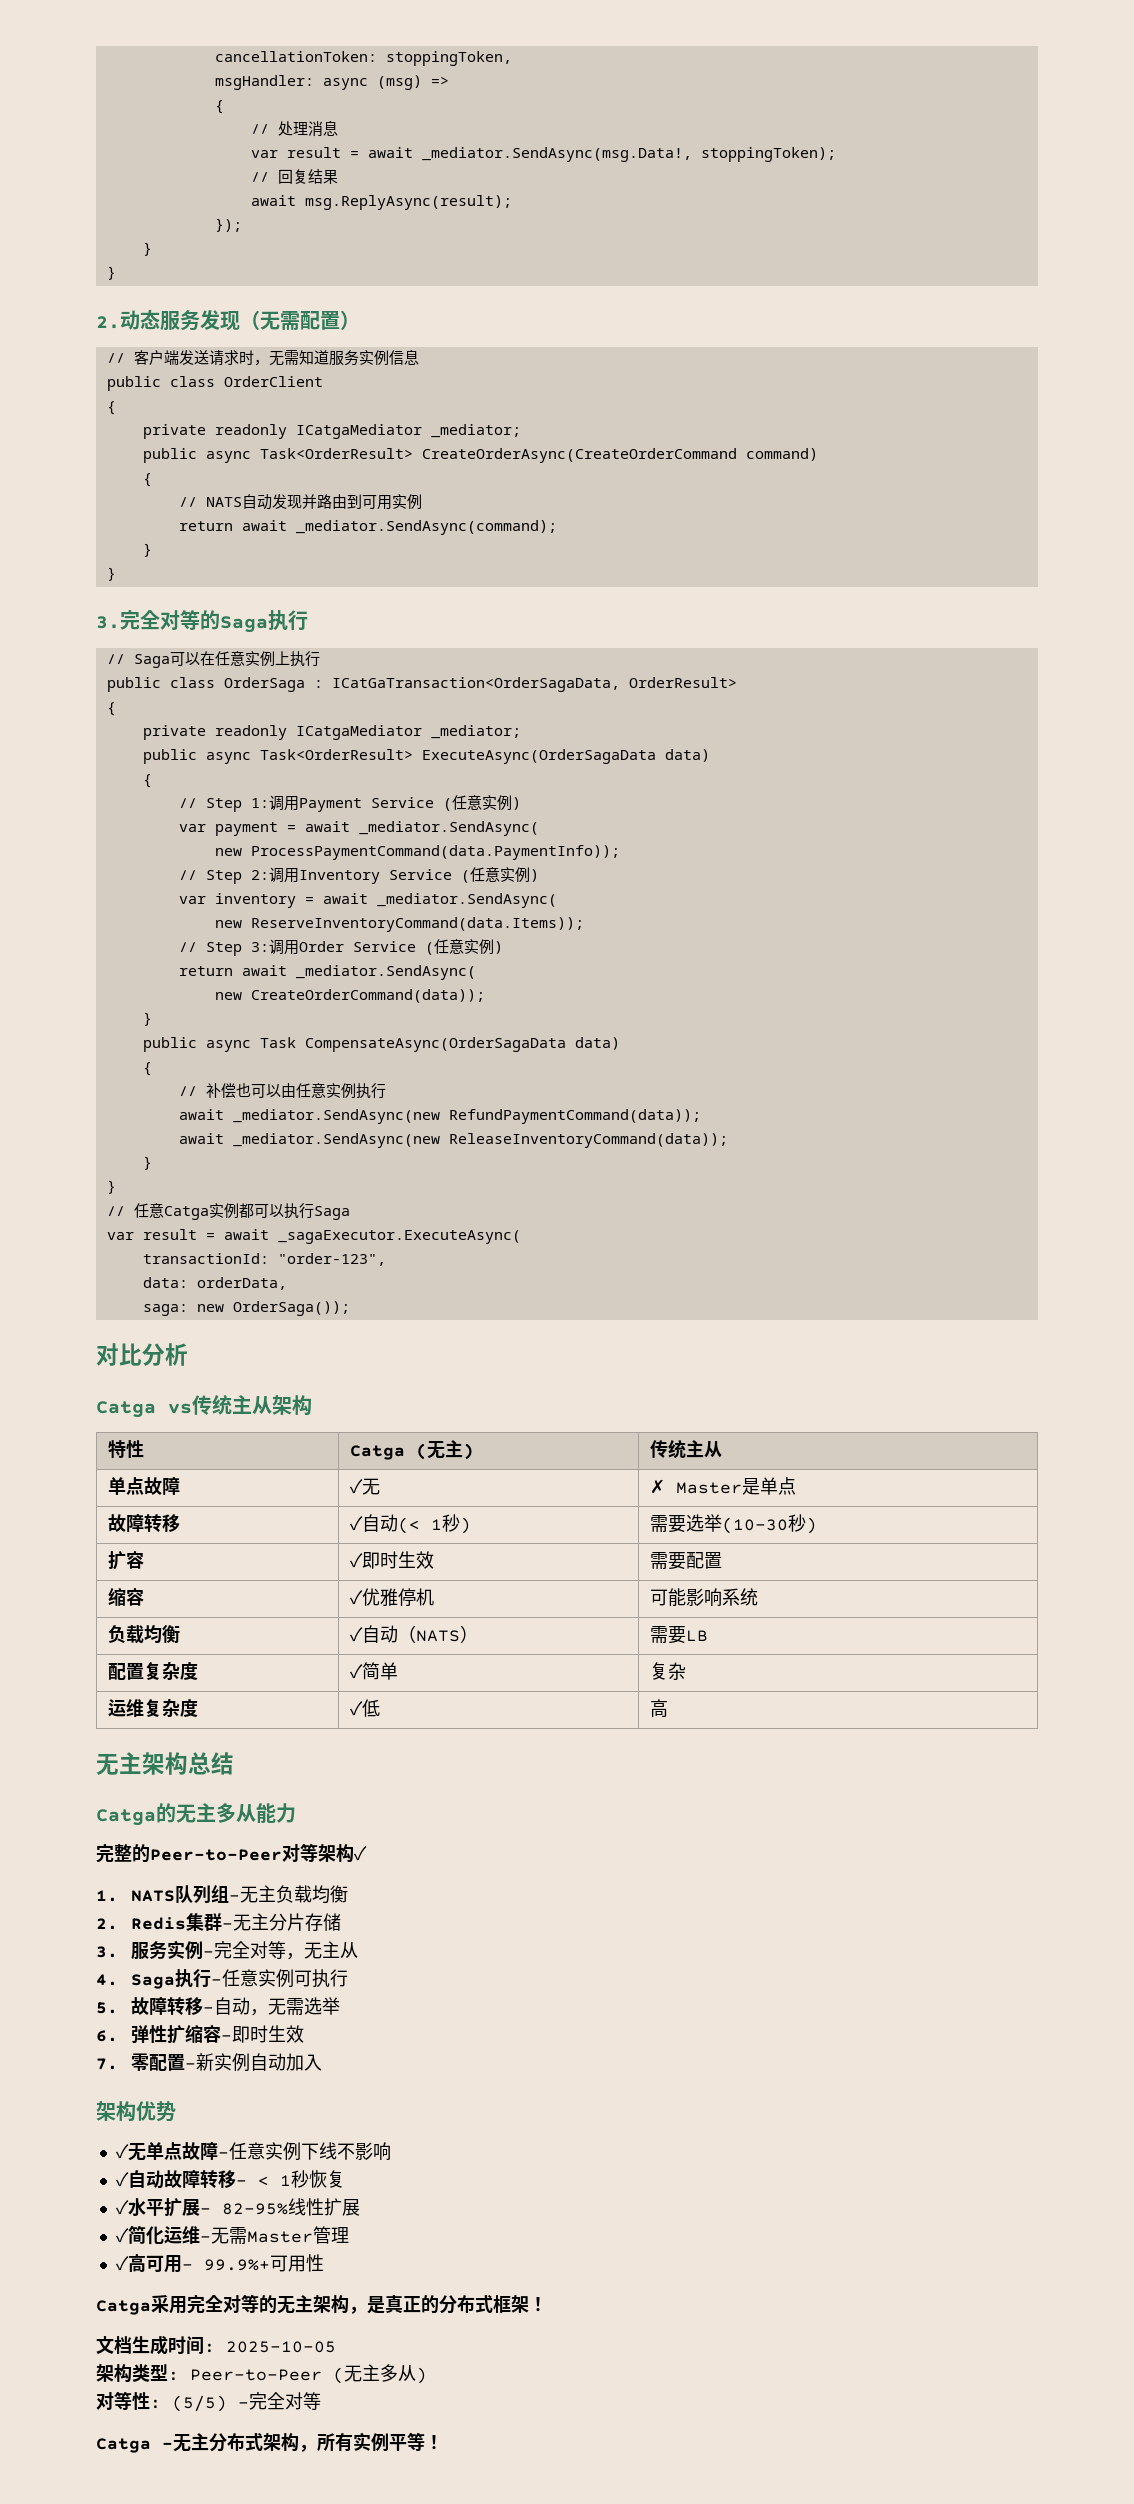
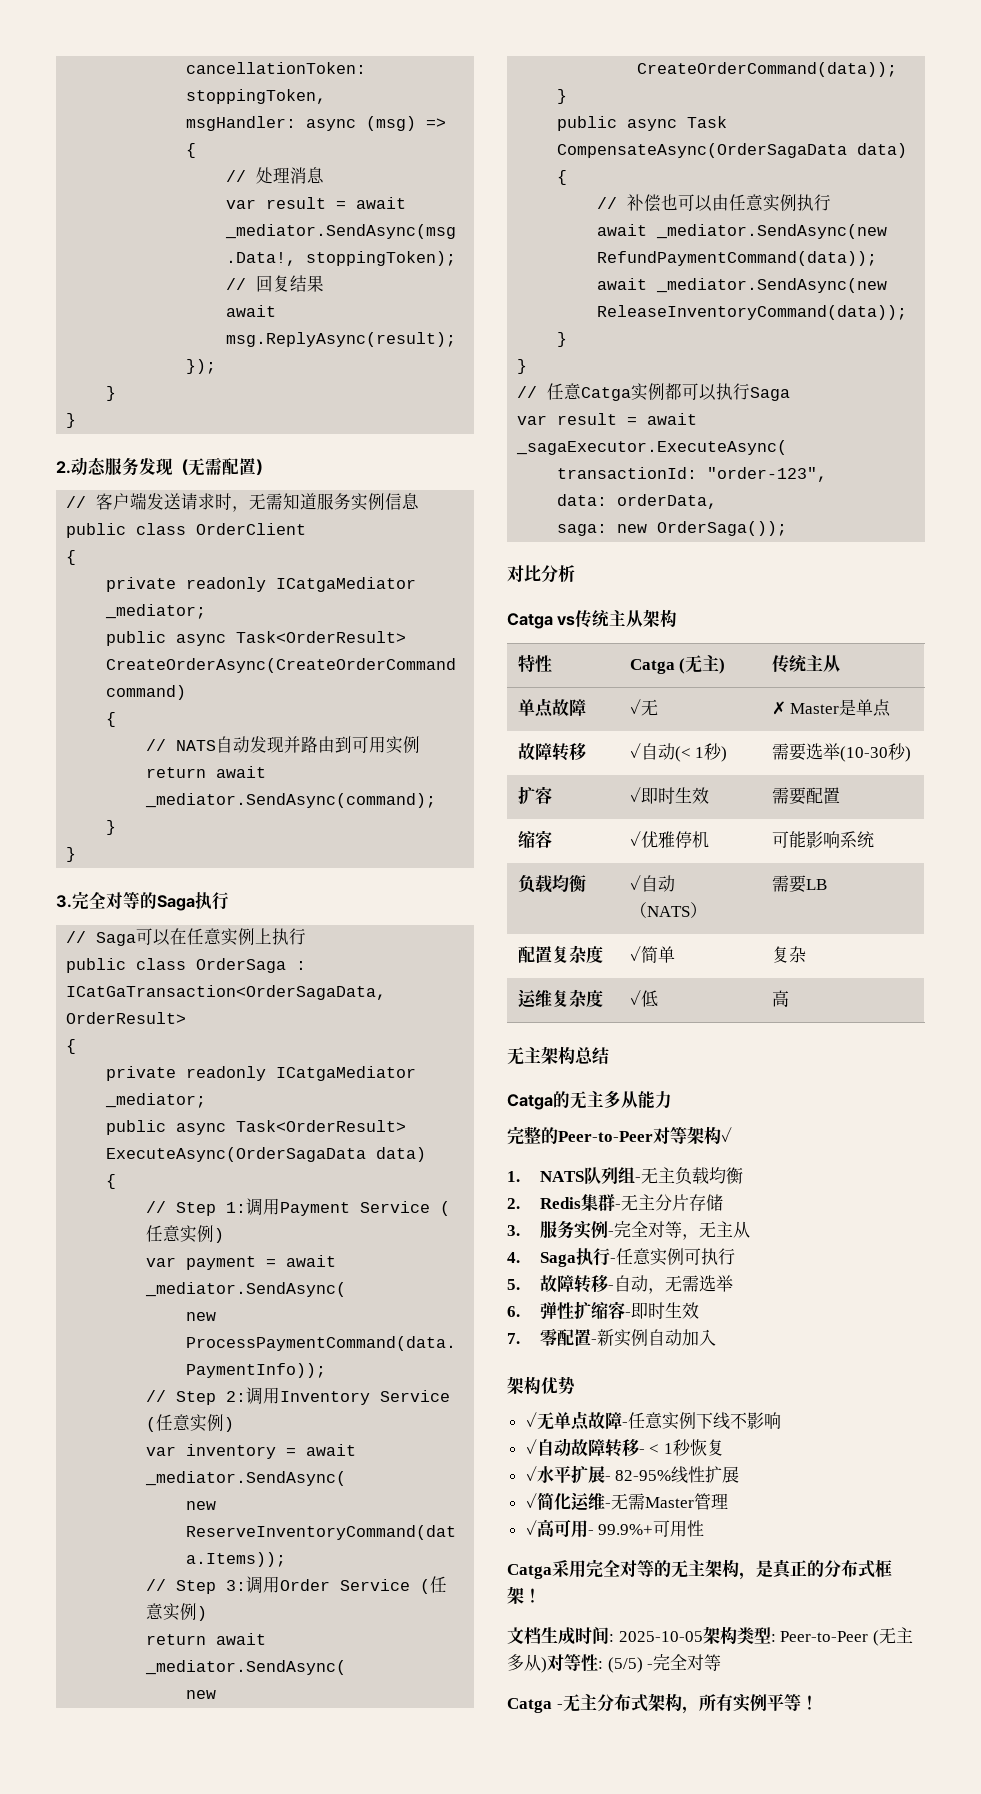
(336, 2347) // -> (703, 1636) none
(427, 2375) // -> (547, 1665) none

